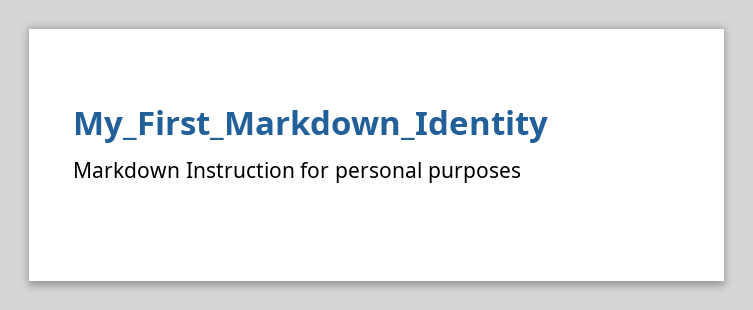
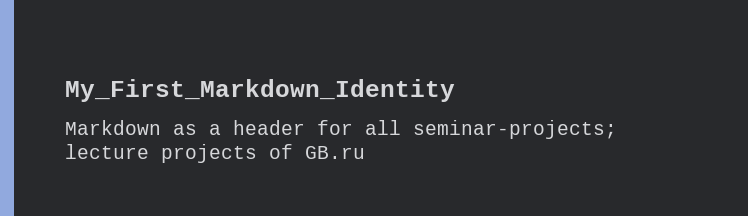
[185,162,521,183] Instruction for personal purposes -> [173,120,617,139] [65,144,365,163] as a header for all seminar-projects; lecture projects of GB.ru

